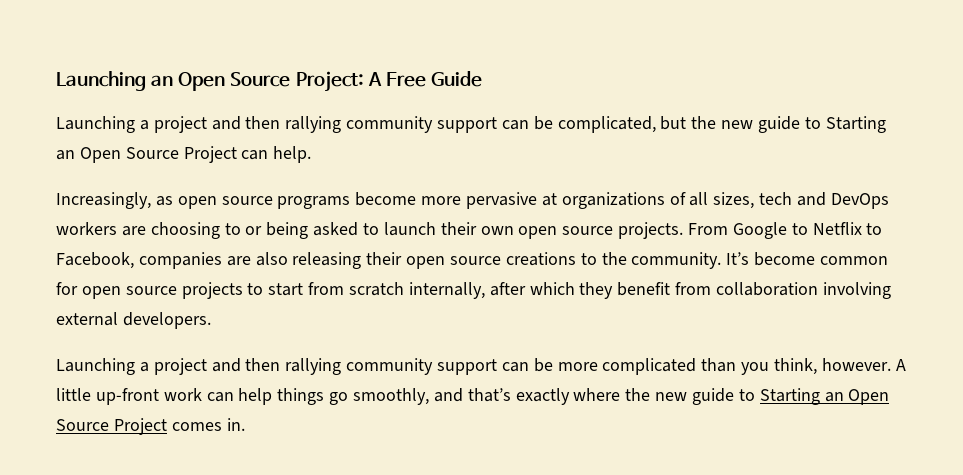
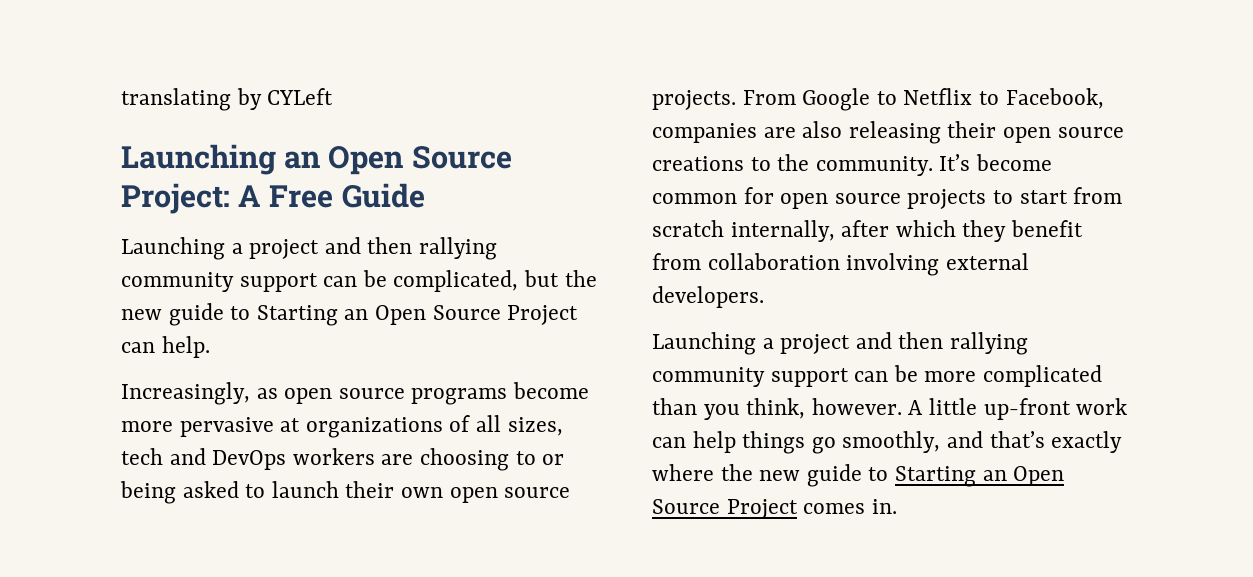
(56, 81) none -> [121,88,334,111] translating by CYLeft //

